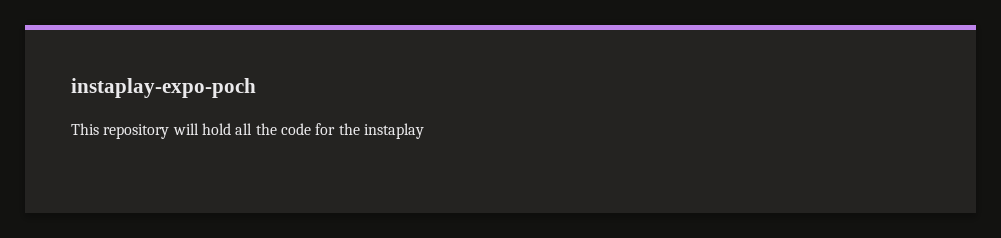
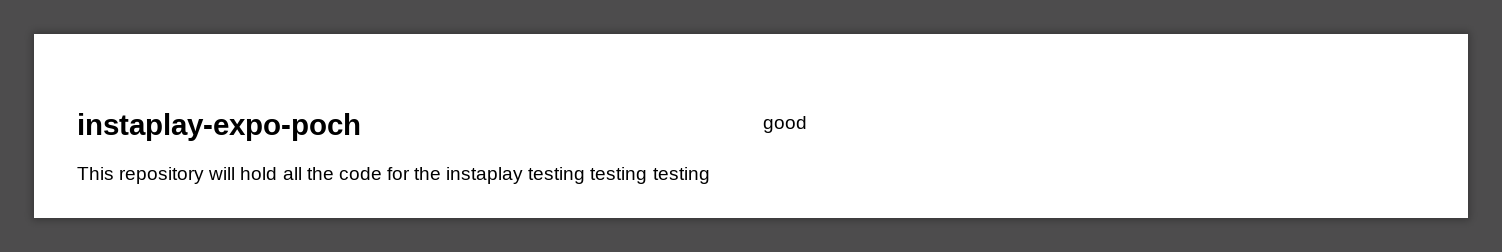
(424, 131) none -> [528,167,710,184] [763,116,807,133] testing testing testing good

